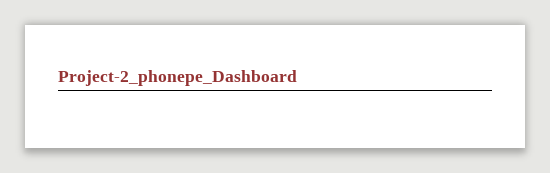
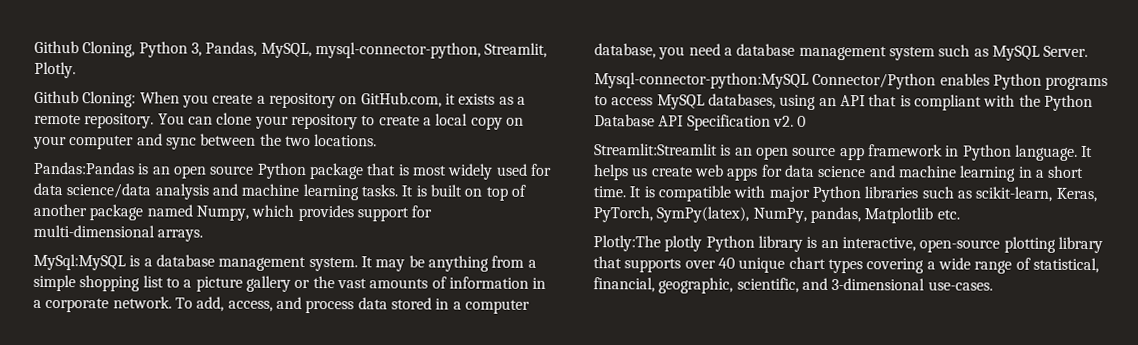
[58,70,297,86] Project-2_phonepe_Dashboard -> [34,40,548,59] [34,61,76,79] [34,90,526,109] [34,112,524,130] [33,133,378,150] [33,161,552,180] [33,182,526,201] [33,203,433,222] [33,224,204,242] [33,253,537,272] [33,274,547,292] [33,296,530,314] [594,43,1089,61] [594,72,1109,91] [594,93,1093,112] [594,114,807,131] [594,143,1094,161] [593,164,1085,182] [593,185,1097,203] [593,206,960,224] [593,235,1103,254] [593,256,1099,274] [593,277,993,294] Github Cloning, Python 3, Pandas, MySQL, mysql-connector-python, Streamlit, Plotly. // Github Cloning: When you create a repository on GitHub.com, it exists as a remote repository. You can clone your repository to create a local copy on your computer and sync between the two locations. // Pandas:Pandas is an open source Python package that is most widely used for data science/data analysis and machine learning tasks. It is built on top of another package named Numpy, which provides support for multi-dimensional arrays. // MySql:MySQL is a database management system. It may be anything from a simple shopping list to a picture gallery or the vast amounts of information in a corporate network. To add, access, and process data stored in a computer database, you need a database management system such as MySQL Server. // Mysql-connector-python:MySQL Connector/Python enables Python programs to access MySQL databases, using an API that is compliant with the Python Database API Specification v2. 0 // Streamlit:Streamlit is an open source app framework in Python language. It helps us create web apps for data science and machine learning in a short time. It is compatible with major Python libraries such as scikit-learn, Keras, PyTorch, SymPy(latex), NumPy, pandas, Matplotlib etc. // Plotly:The plotly Python library is an interactive, open-source plotting library that supports over 40 unique chart types covering a wide range of statistical, financial, geographic, scientific, and 3-dimensional use-cases.

